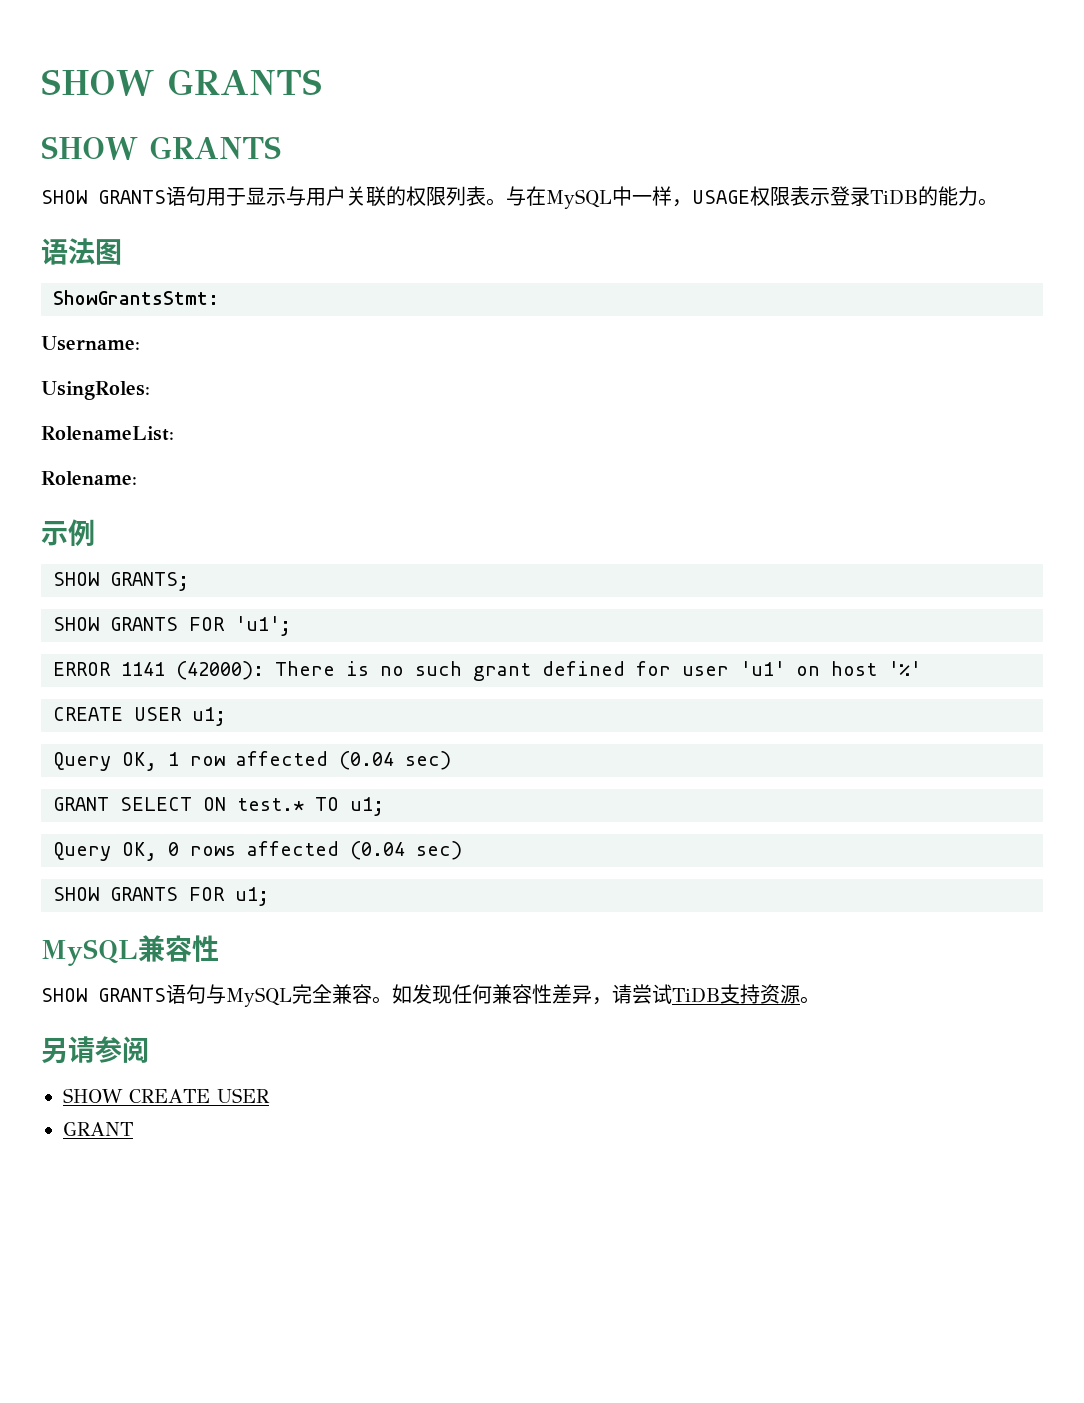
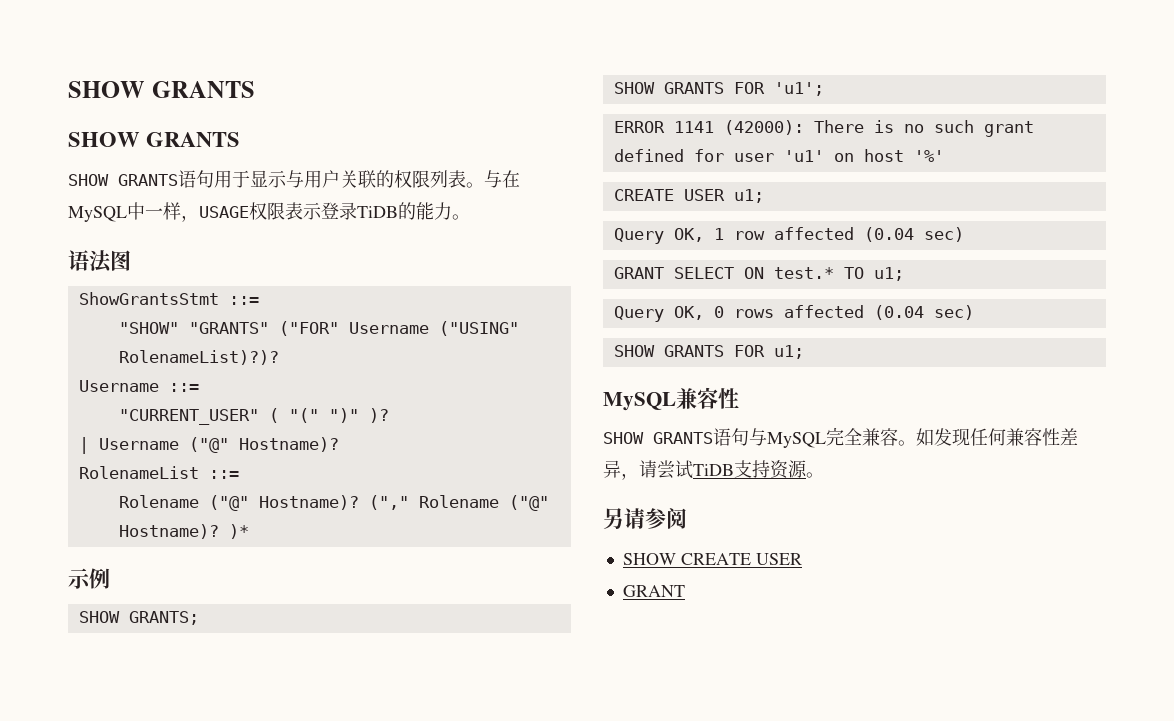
[53,290,219,305] [41,336,140,351] [41,381,150,400] [41,426,174,441] [41,471,137,485] ShowGrantsStmt: // Username: // UsingRoles: // RolenameList: // Rolename: -> [78,292,259,305] [118,321,519,336] [118,350,279,365] [78,380,199,392] [118,408,389,425] [78,437,339,454] [78,466,239,479] [118,495,549,511] [118,524,249,539] ShowGrantsStmt ::= // "SHOW" "GRANTS" ("FOR" Username ("USING" RolenameList)?)? // Username ::= // "CURRENT_USER" ( "(" ")" )? // | Username ("@" Hostname)? // RolenameList ::= // Rolename ("@" Hostname)? ("," Rolename ("@" Hostname)? )*

